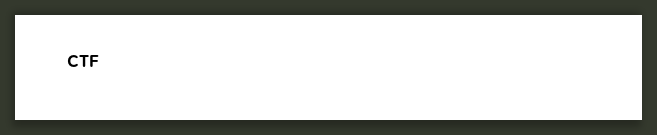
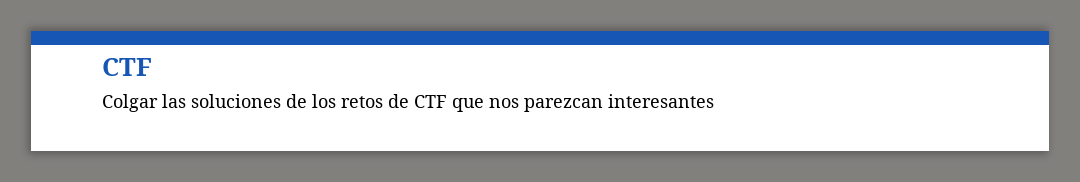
[67,54,99,68] CTF -> [102,58,152,76] [102,94,714,112] CTF // Colgar las soluciones de los retos de CTF que nos parezcan interesantes

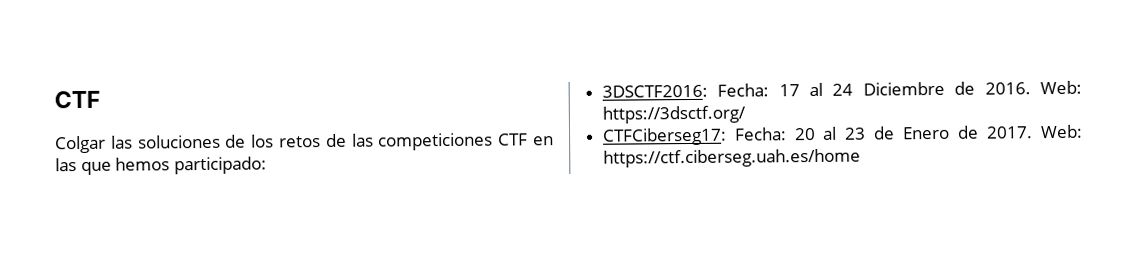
[414,94,714,112] CTF que nos parezcan interesantes -> [351,132,554,151] [55,156,267,176] [601,80,1082,98] [601,105,746,124] [601,124,1083,146] [602,148,861,168] las competiciones CTF en las que hemos participado: // 3DSCTF2016: Fecha: 17 al 24 Diciembre de 2016. Web: https://3dsctf.org/ // CTFCiberseg17: Fecha: 20 al 23 de Enero de 2017. Web: https://ctf.ciberseg.uah.es/home

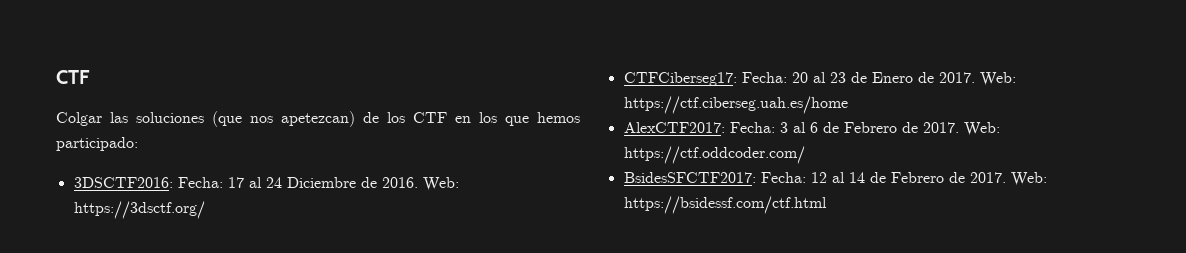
[225,132,494,151] de los retos de las competiciones -> [212,111,405,127] (que nos apetezcan) de los
[55,158,77,172] las -> [479,112,497,123] los
(861, 158) none -> [623,122,1000,136] [623,146,805,164] [623,172,1047,186] [623,196,827,214] // AlexCTF2017: Fecha: 3 al 6 de Febrero de 2017. Web: https://ctf.oddcoder.com/ // BsidesSFCTF2017: Fecha: 12 al 14 de Febrero de 2017. Web: https://bsidessf.com/ctf.html

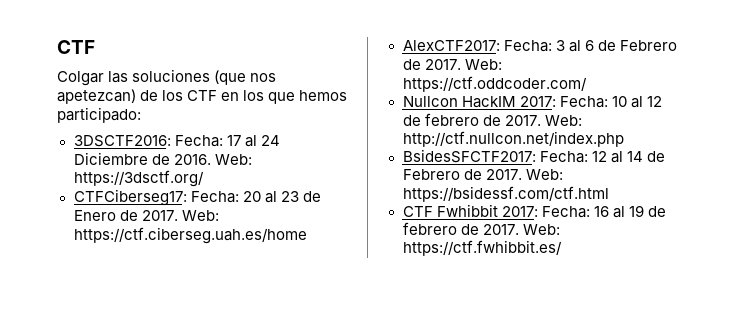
(805, 155) none -> [402,96,662,108] [402,113,582,126] [402,131,624,147] // Nullcon HackIM 2017: Fecha: 10 al 12 de febrero de 2017. Web: http://ctf.nullcon.net/index.php
(827, 205) none -> [402,204,666,218] [402,222,560,235] [402,240,562,256] // CTF Fwhibbit 2017: Fecha: 16 al 19 de febrero de 2017. Web: https://ctf.fwhibbit.es/

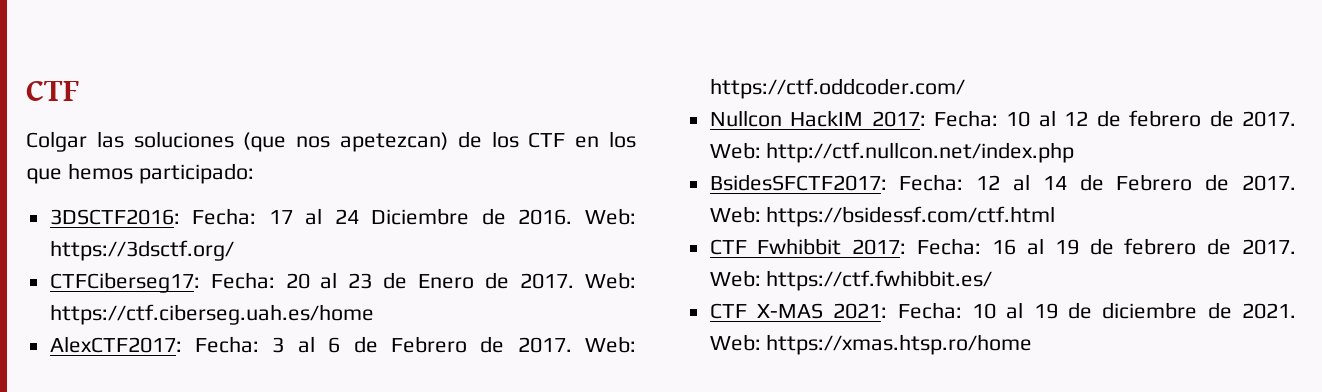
(562, 248) none -> [709,302,1296,319] [709,334,1033,355] // CTF X-MAS 2021: Fecha: 10 al 19 de diciembre de 2021. Web: https://xmas.htsp.ro/home

